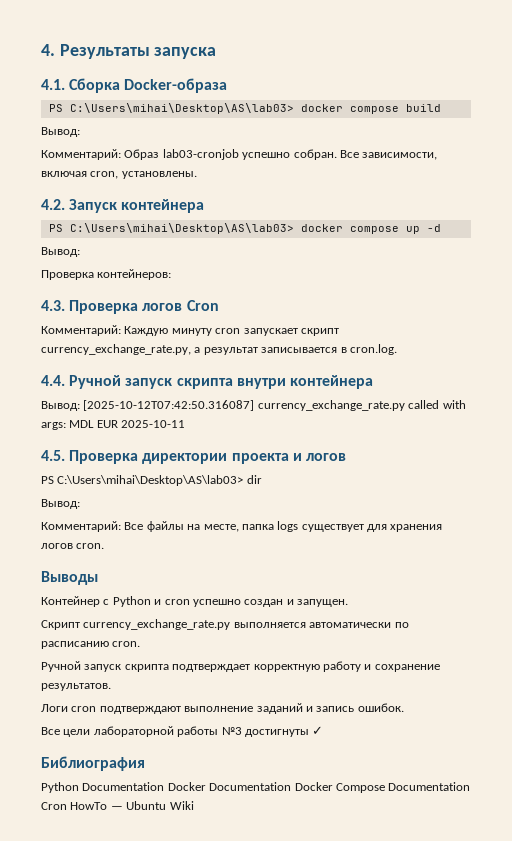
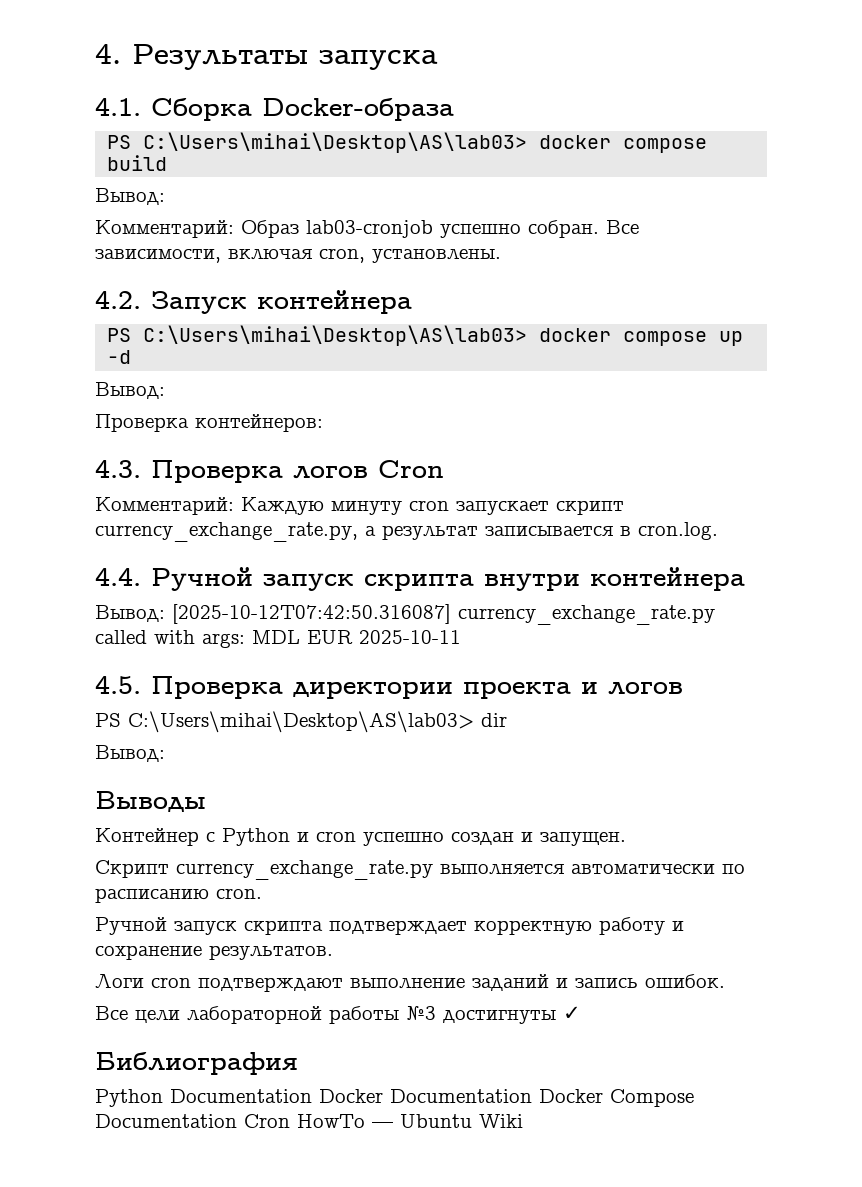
[41,521,443,532] [41,543,105,549] // Комментарий: Все файлы на месте, папка logs существует для хранения логов cron. -> (165, 753) none

